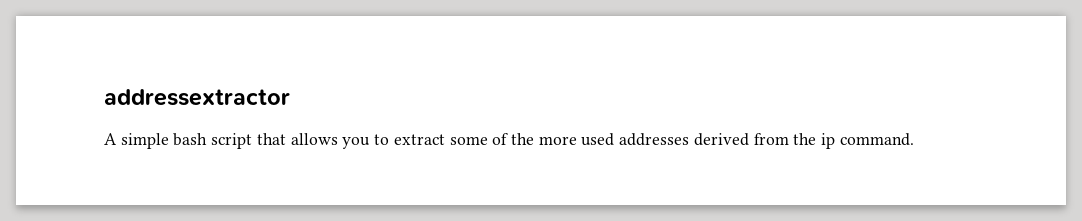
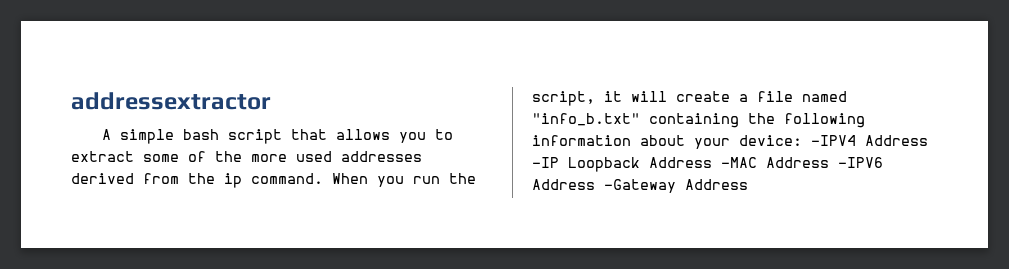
(914, 139) none -> [332,173,476,187] [532,91,847,106] [532,113,865,128] [532,135,928,149] [532,157,883,172] [532,179,748,193] When you run the script, it will create a file named "info_b.txt" containing the following information about your device: -IPV4 Address -IP Loopback Address -MAC Address -IPV6 Address -Gateway Address

